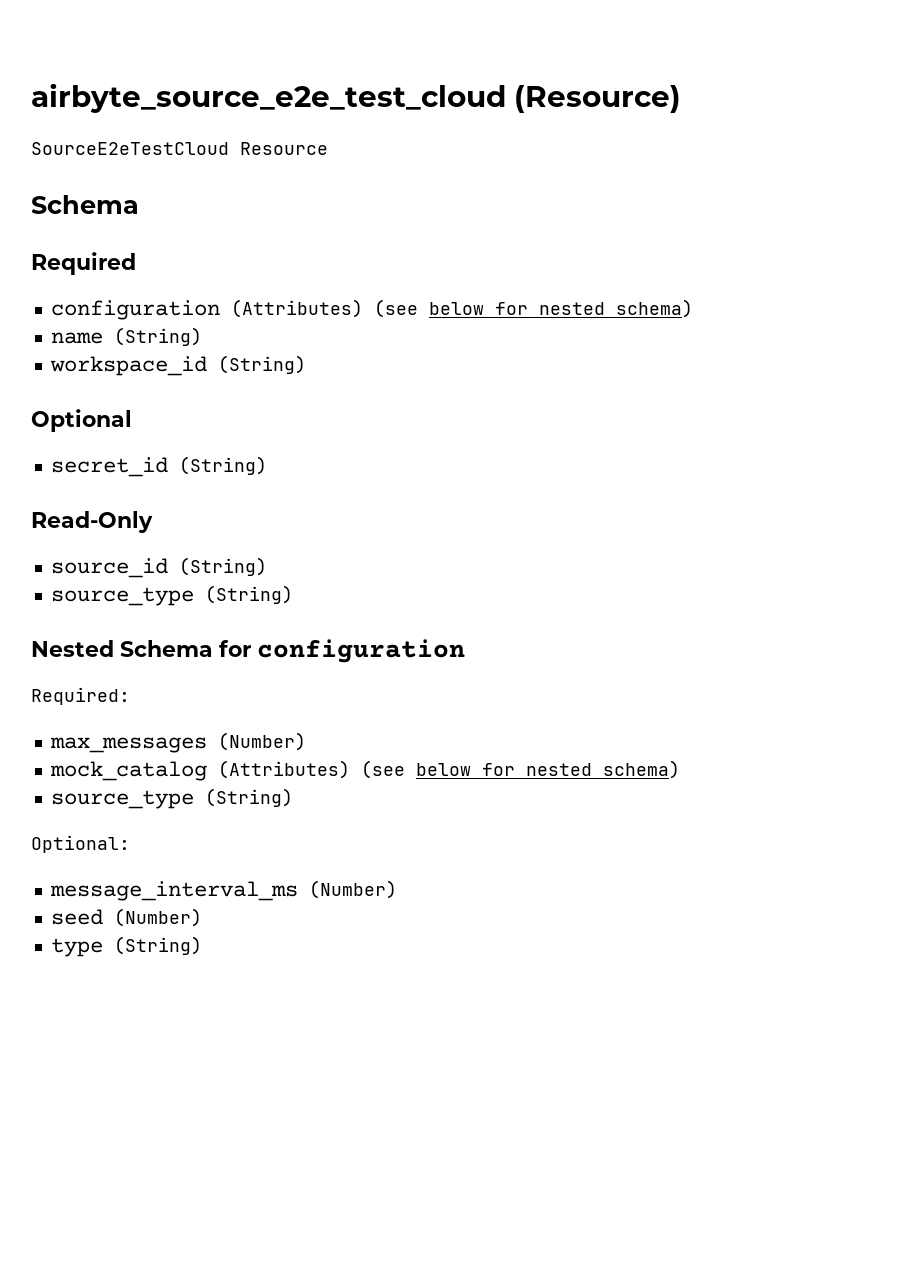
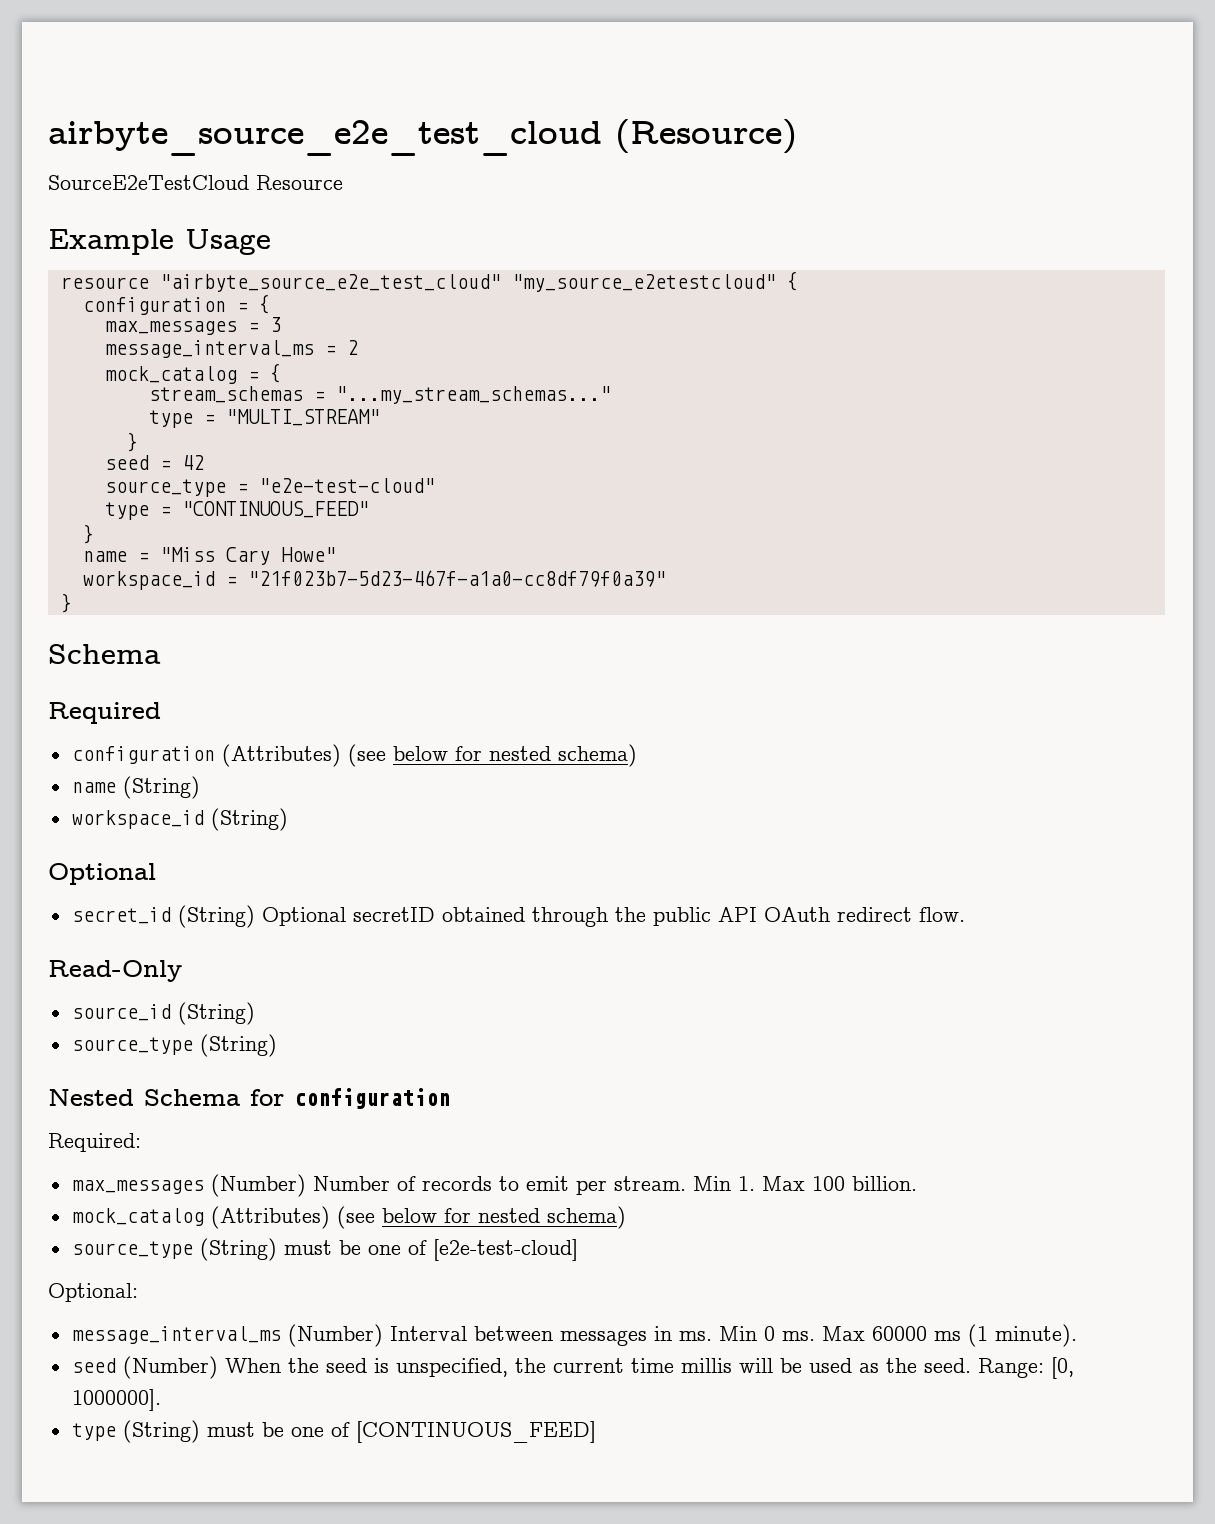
(328, 148) none -> [48,229,271,255] [60,271,798,292] [82,294,270,315] [104,317,281,335] [104,340,358,358] [104,363,281,384] [148,386,611,404] [148,409,380,428] [126,432,138,452] [104,455,204,470] [104,478,435,497] [104,501,369,520] [82,524,94,544] [82,547,336,565] [82,570,666,590] [60,593,72,613] // Example Usage // resource "airbyte_source_e2e_test_cloud" "my_source_e2etestcloud" { // configuration = { // max_messages = 3 // message_interval_ms = 2 // mock_catalog = { // stream_schemas = "...my_stream_schemas..." // type = "MULTI_STREAM" // } // seed = 42 // source_type = "e2e-test-cloud" // type = "CONTINUOUS_FEED" // } // name = "Miss Cary Howe" // workspace_id = "21f023b7-5d23-467f-a1a0-cc8df79f0a39" // }
(267, 465) none -> [261,907,965,927] Optional secretID obtained through the public API OAuth redirect flow.
(306, 741) none -> [312,1176,917,1195] Number of records to emit per stream. Min 1. Max 100 billion.
[31,835,130,853] [49,880,397,901] [50,908,202,927] [50,936,202,957] // Optional: // message_interval_ms (Number) // seed (Number) // type (String) -> [283,1239,578,1261] [48,1283,138,1302] [71,1324,1077,1347] [71,1356,1074,1379] [71,1389,161,1411] [71,1420,596,1443] must be one of [e2e-test-cloud] // Optional: // message_interval_ms (Number) Interval between messages in ms. Min 0 ms. Max 60000 ms (1 minute). // seed (Number) When the seed is unspecified, the current time millis will be used as the seed. Range: [0, 1000000]. // type (String) must be one of [CONTINUOUS_FEED]

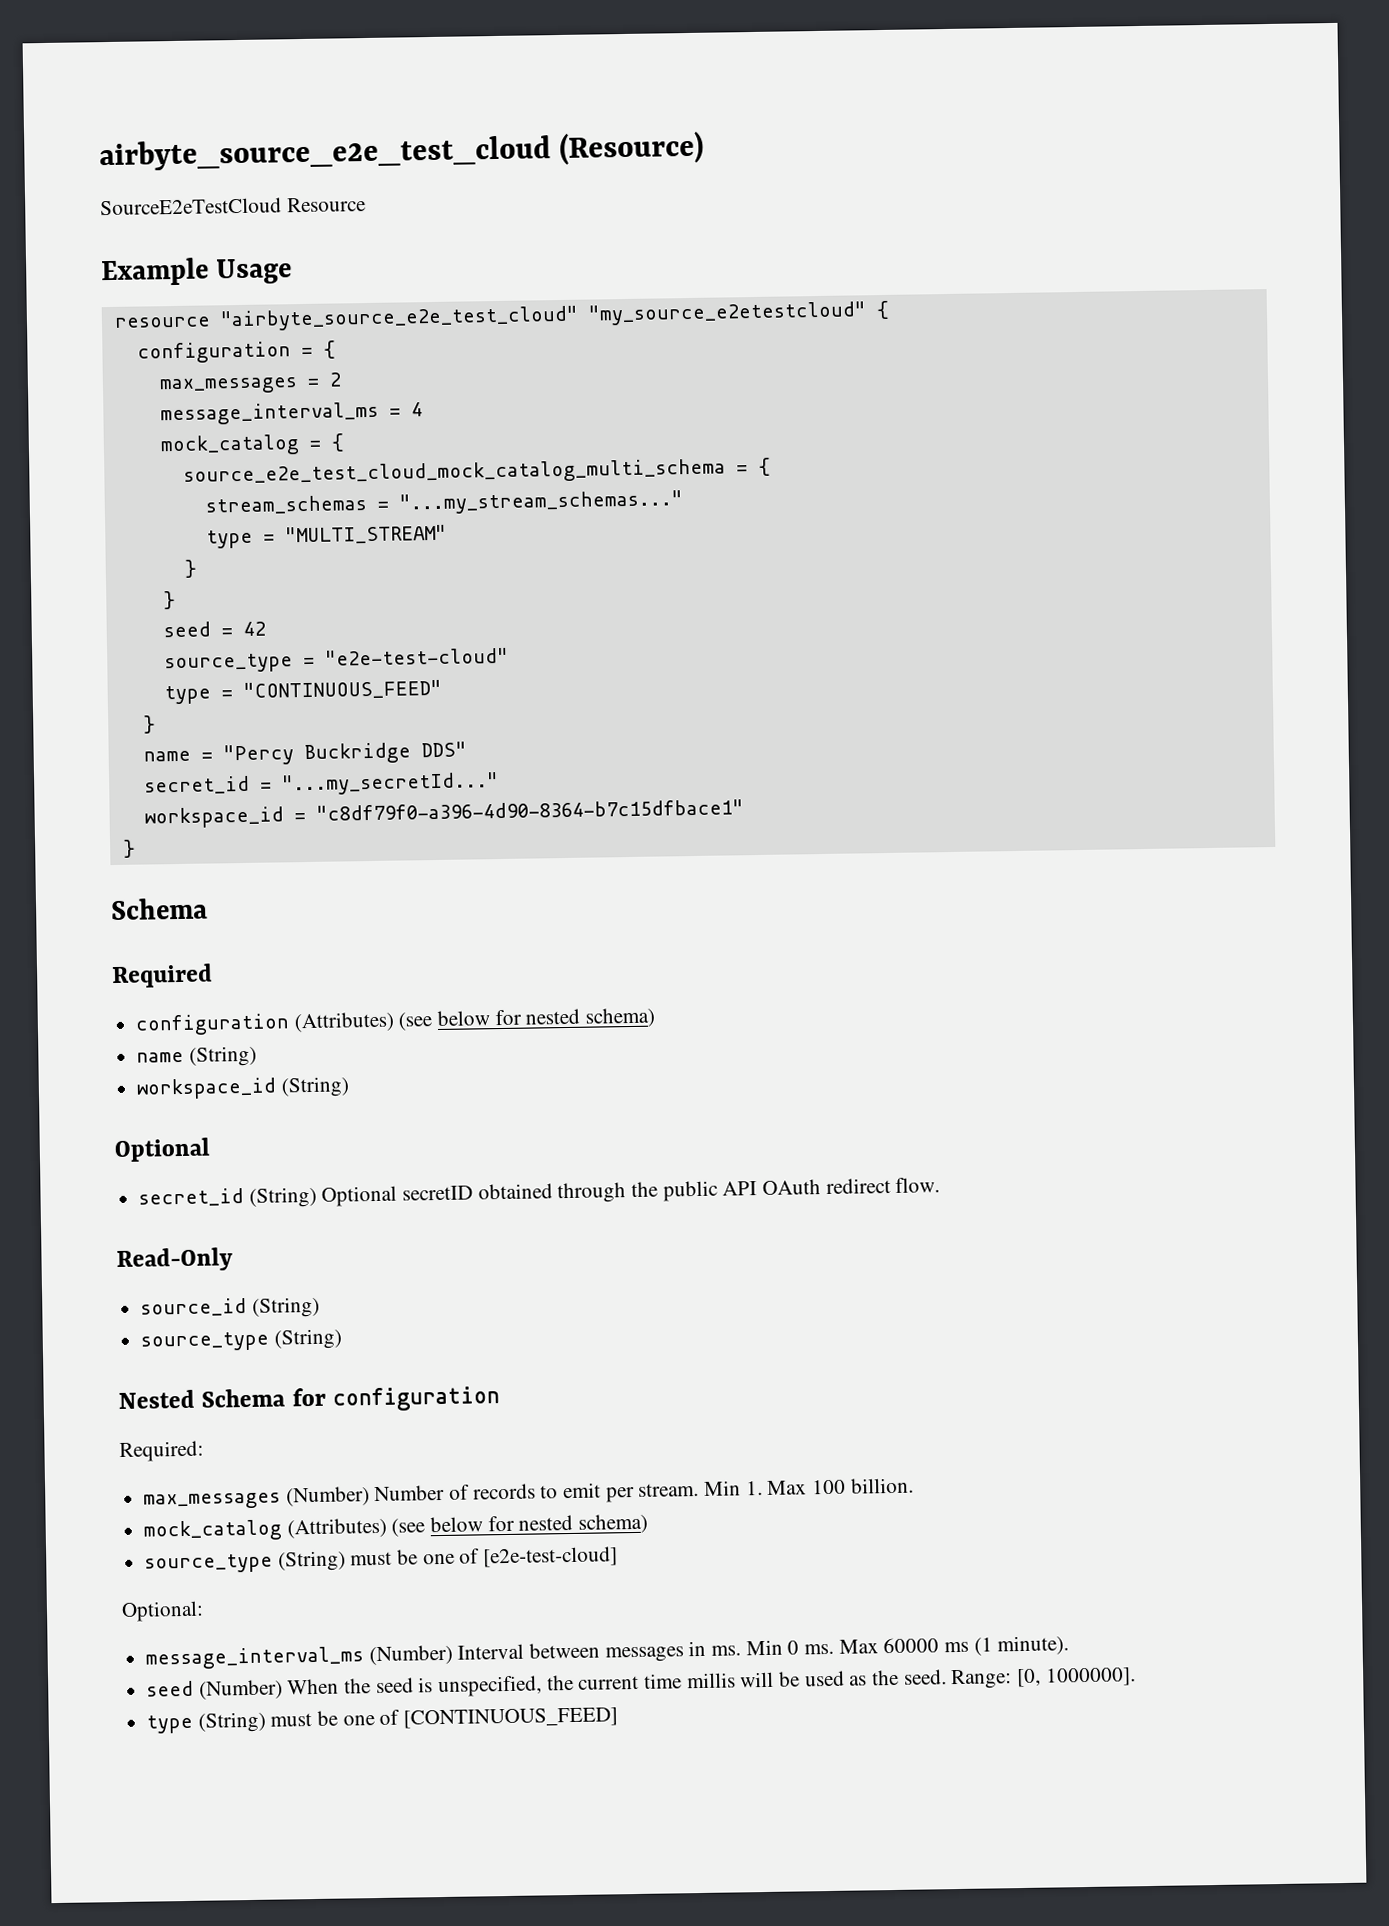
[269,317,281,332] 3 -> [328,372,342,387] 2
[346,340,358,355] 2 -> [410,402,423,417] 4
(281, 373) none -> [182,457,771,487] // source_e2e_test_cloud_mock_catalog_multi_schema = {
(138, 442) none -> [162,591,176,610] // }
[159,547,336,565] "Miss Cary Howe" -> [222,741,467,766] [143,772,499,796] "Percy Buckridge DDS" // secret_id = "...my_secretId..."
[247,570,666,587] "21f023b7-5d23-467f-a1a0-cc8df79f0a39" -> [315,799,744,821] "c8df79f0-a396-4d90-8364-b7c15dfbace1"

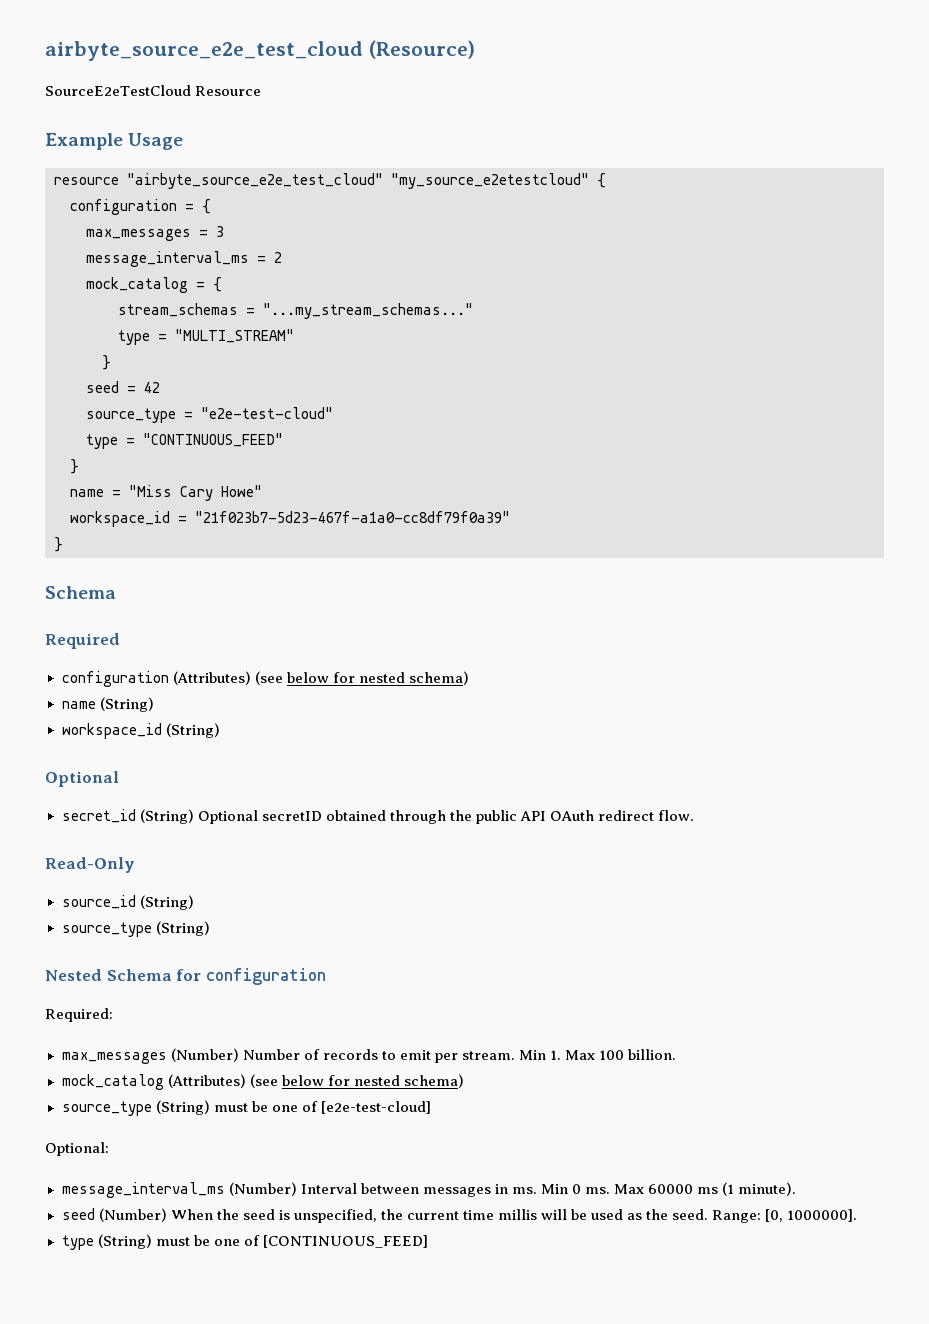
[328,372,342,387] 2 -> [216,226,224,237] 3
[410,402,423,417] 4 -> [274,252,282,263] 2
[182,457,771,487] // source_e2e_test_cloud_mock_catalog_multi_schema = { -> (222, 284) none
[162,591,176,610] // } -> (111, 362) none
[222,741,467,766] [143,772,499,796] "Percy Buckridge DDS" // secret_id = "...my_secretId..." -> [129,485,262,501] "Miss Cary Howe"
[315,799,744,821] "c8df79f0-a396-4d90-8364-b7c15dfbace1" -> [195,511,510,523] "21f023b7-5d23-467f-a1a0-cc8df79f0a39"

